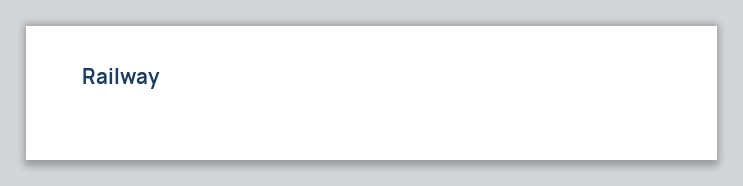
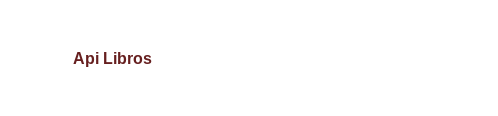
[82,68,160,89] Railway -> [73,52,153,67] Api Libros

